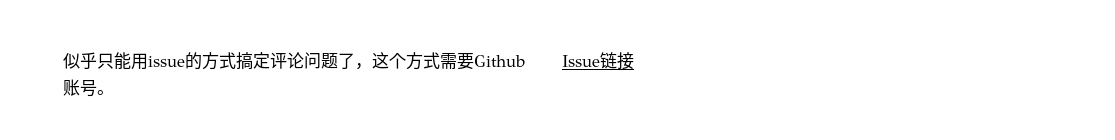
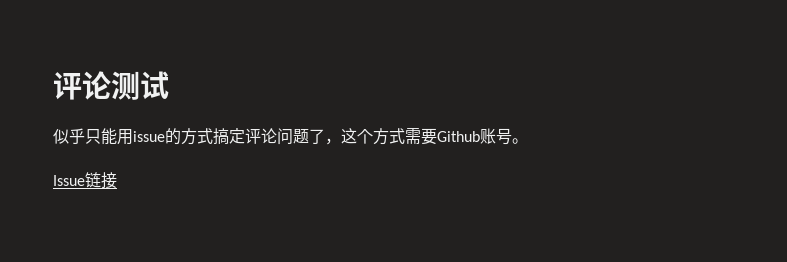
(63, 61) none -> [53,71,169,100] 评论测试 //

